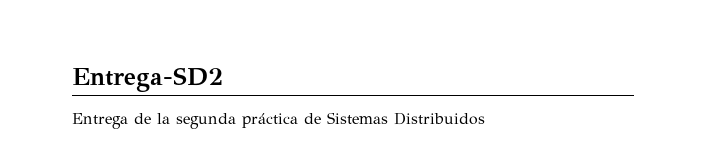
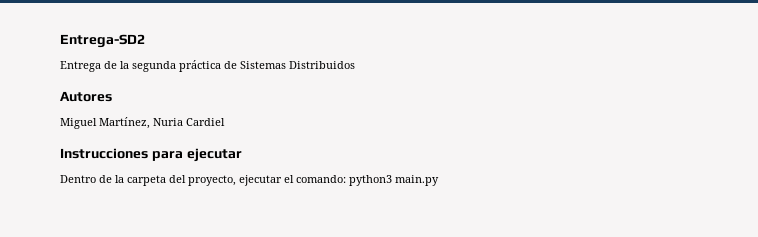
(485, 118) none -> [60,91,112,102] [60,117,225,129] [60,148,242,162] [60,175,439,186] // Autores // Miguel Martínez, Nuria Cardiel // Instrucciones para ejecutar // Dentro de la carpeta del proyecto, ejecutar el comando: python3 main.py

